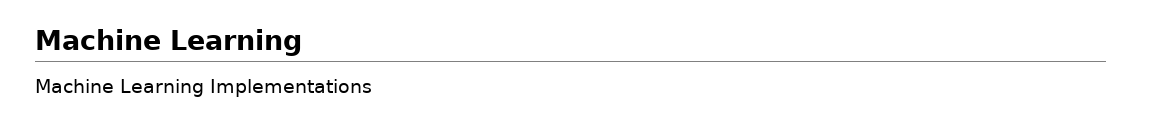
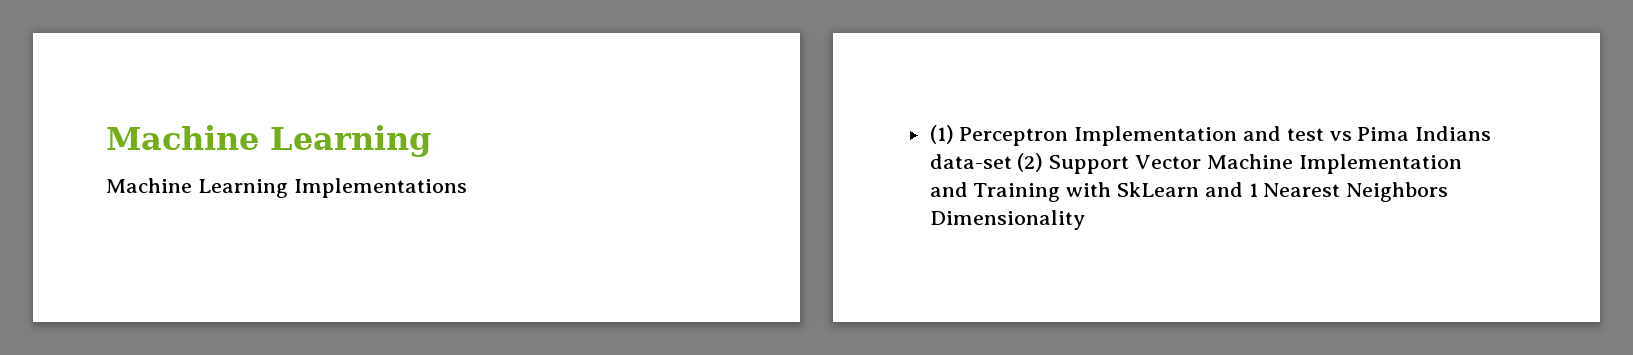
(372, 88) none -> [929,125,1492,146] [929,153,1462,174] [929,182,1449,202] [929,210,1085,230] // (1) Perceptron Implementation and test vs Pima Indians data-set (2) Support Vector Machine Implementation and Training with SkLearn and 1 Nearest Neighbors Dimensionality

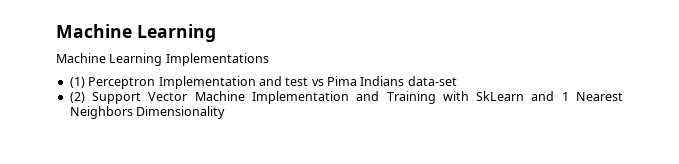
(1012, 161) none -> (457, 81) //

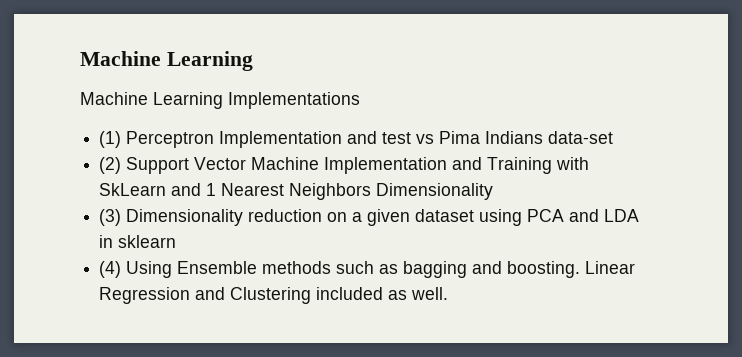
(226, 112) none -> [99,209,640,226] [99,235,177,248] [99,261,636,278] [99,287,449,304] // (3) Dimensionality reduction on a given dataset using PCA and LDA in sklearn // (4) Using Ensemble methods such as bagging and boosting. Linear Regression and Clustering included as well.

